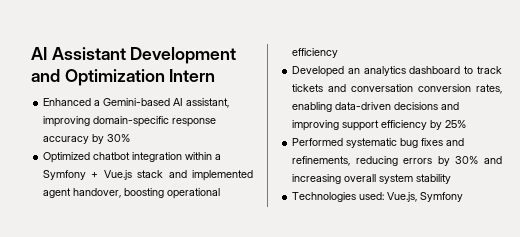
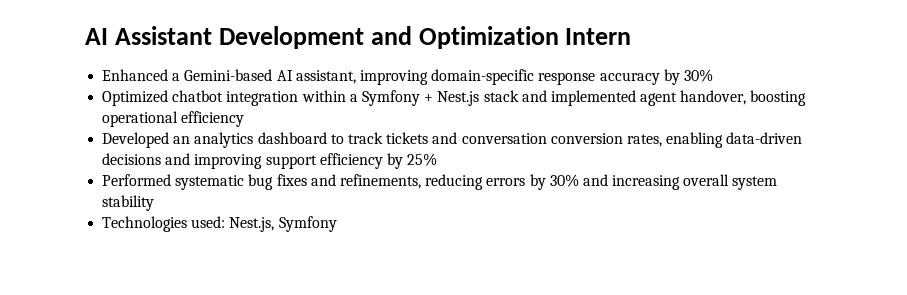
[103,170,132,180] Vue.js -> [437,91,480,106] Nest.js
[387,192,418,202] Vue.js, -> [229,217,275,232] Nest.js,

